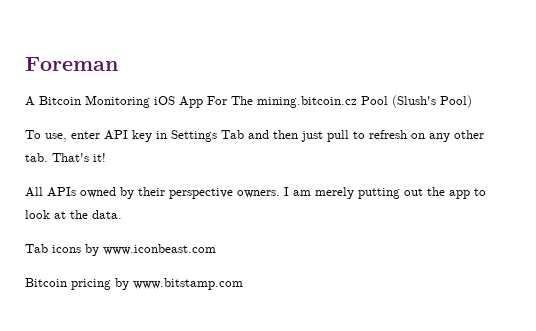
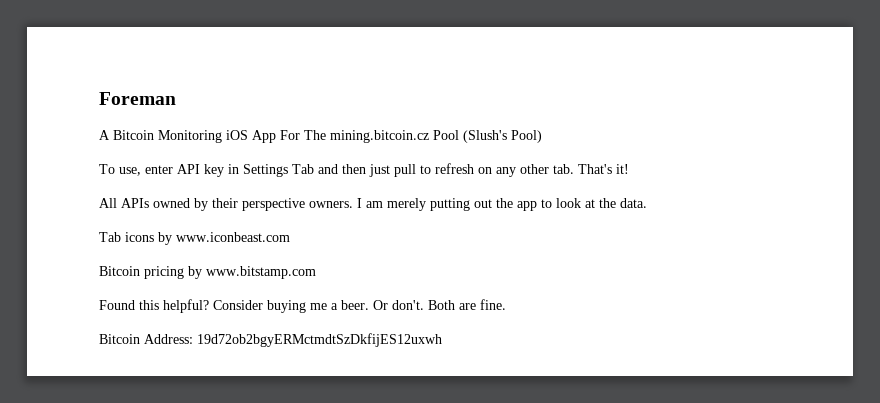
(243, 284) none -> [99,299,506,313] [99,333,442,347] // Found this helpful? Consider buying me a beer. Or don't. Both are fine. // Bitcoin Address: 19d72ob2bgyERMctmdtSzDkfijES12uxwh

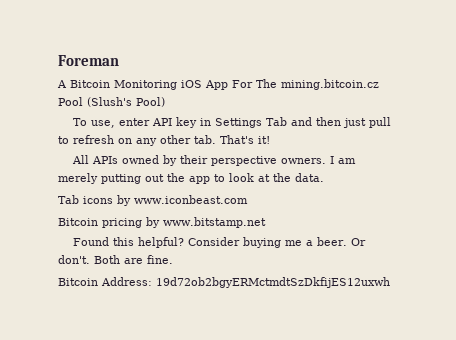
[206,266,316,279] www.bitstamp.com -> [163,217,266,228] www.bitstamp.net

